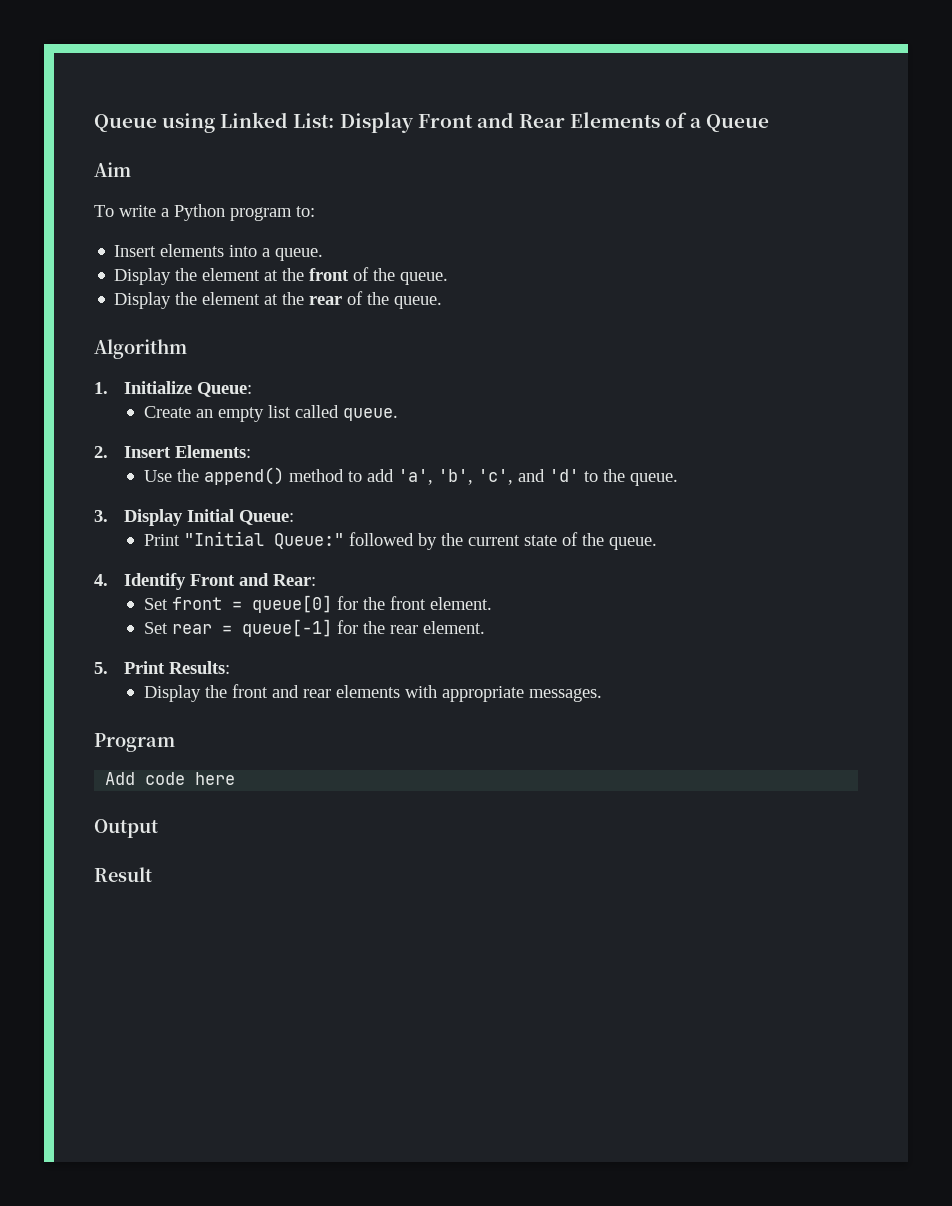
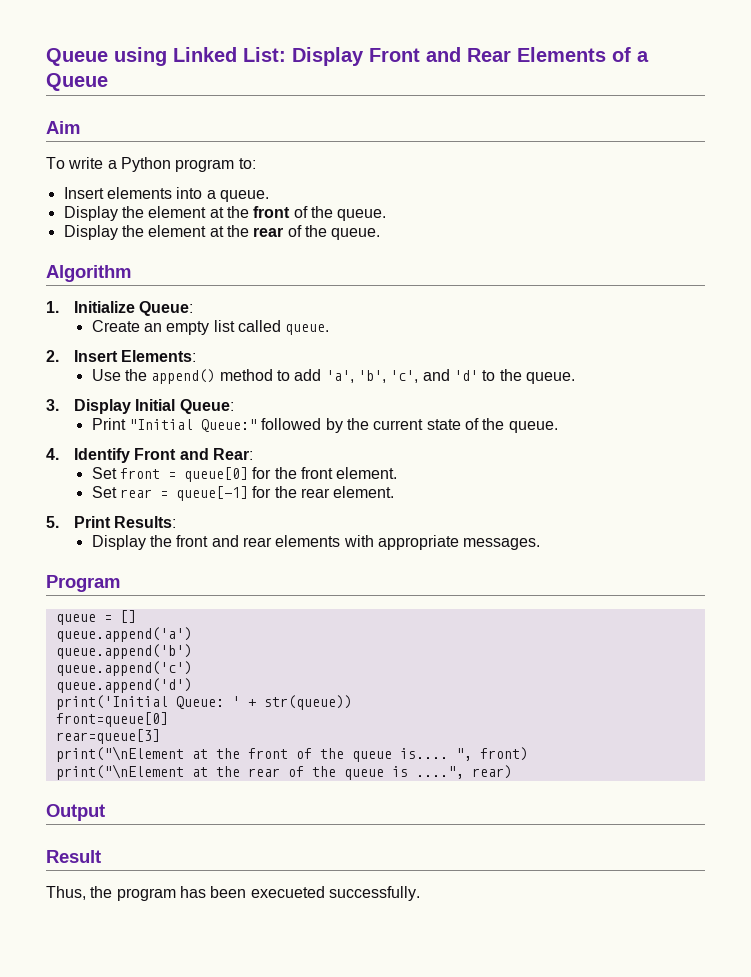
[105,772,236,785] [94,819,158,838] [94,867,152,882] Add code here // Output // Result -> [55,610,136,625] [55,627,192,642] [55,644,192,659] [55,661,192,676] [55,678,192,693] [55,695,352,710] [55,712,168,727] [55,729,160,744] [55,746,528,762] [55,764,512,780] [46,804,105,821] [46,850,101,863] [46,886,420,901] queue = [] // queue.append('a') // queue.append('b') // queue.append('c') // queue.append('d') // print('Initial Queue: ' + str(queue)) // front=queue[0] // rear=queue[3] // print("\nElement at the front of the queue is.... ", front) // print("\nElement at the rear of the queue is ....", rear) // Output // Result // Thus, the program has been execueted successfully.

